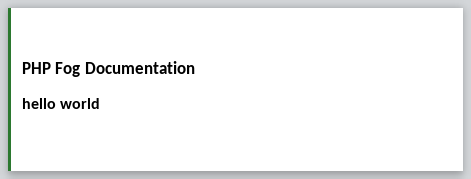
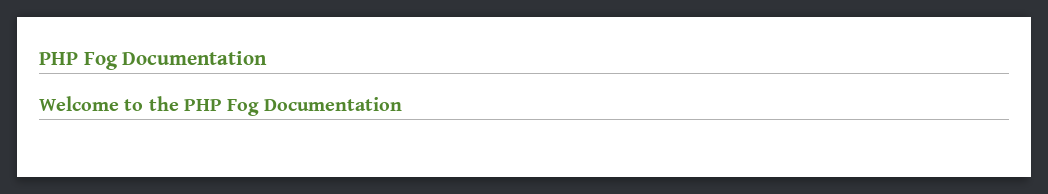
[22,98,101,109] hello world -> [39,96,403,116] Welcome to the PHP Fog Documentation

